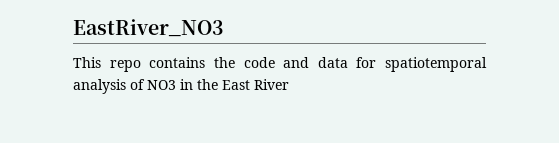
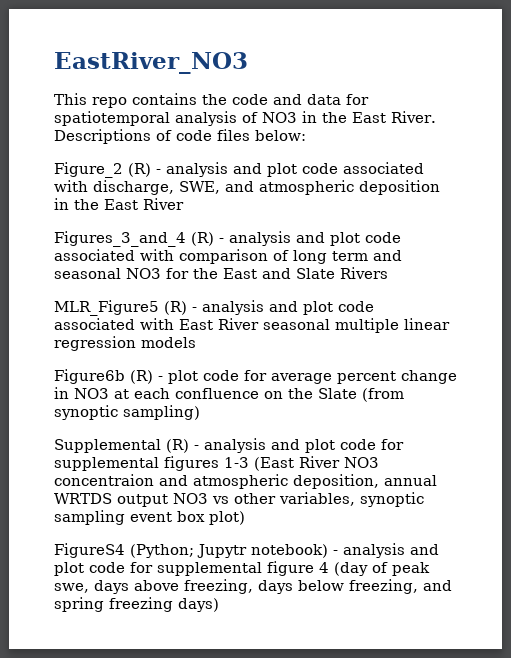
[254,79,289,90] River -> [391,111,436,123] [54,129,306,144] [54,162,424,178] [54,180,440,195] [54,198,184,210] [54,231,401,247] [54,249,402,264] [54,267,388,279] [54,300,374,316] [54,318,450,333] [54,336,196,351] [54,369,457,384] [54,387,404,402] [54,405,200,420] [54,438,404,453] [54,456,379,471] [54,474,437,489] [54,492,424,507] [54,510,245,525] [54,543,439,558] [54,561,430,576] [54,579,452,594] [54,597,219,612] River. Descriptions of code files below: // Figure_2 (R) - analysis and plot code associated with discharge, SWE, and atmospheric deposition in the East River // Figures_3_and_4 (R) - analysis and plot code associated with comparison of long term and seasonal NO3 for the East and Slate Rivers // MLR_Figure5 (R) - analysis and plot code associated with East River seasonal multiple linear regression models // Figure6b (R) - plot code for average percent change in NO3 at each confluence on the Slate (from synoptic sampling) // Supplemental (R) - analysis and plot code for supplemental figures 1-3 (East River NO3 concentraion and atmospheric deposition, annual WRTDS output NO3 vs other variables, synoptic sampling event box plot) // FigureS4 (Python; Jupytr notebook) - analysis and plot code for supplemental figure 4 (day of peak swe, days above freezing, days below freezing, and spring freezing days)

